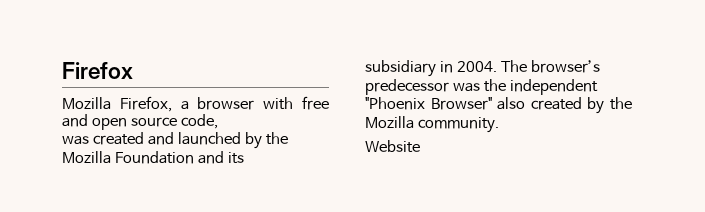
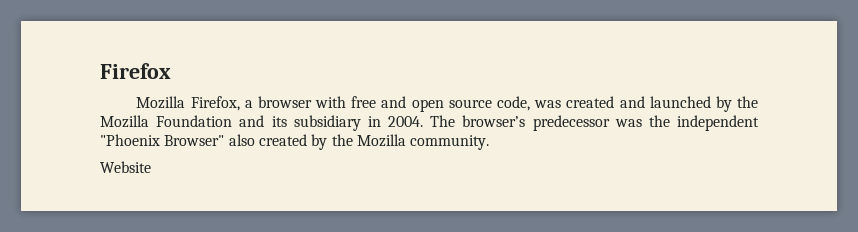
(218, 121) // -> (530, 103) none
(244, 158) // -> (287, 121) none

